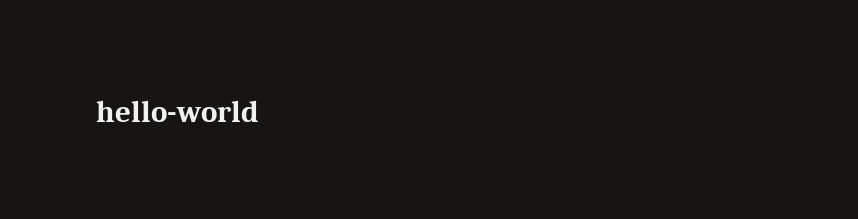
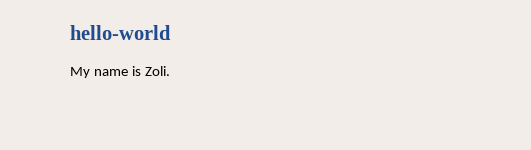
(259, 111) none -> [70,66,170,78] // My name is Zoli.

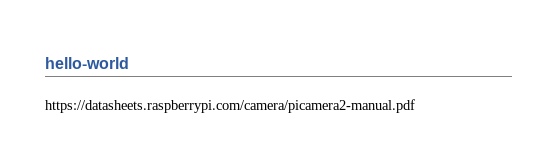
[70,66,170,78] My name is Zoli. -> [45,99,415,113] https://datasheets.raspberrypi.com/camera/picamera2-manual.pdf

